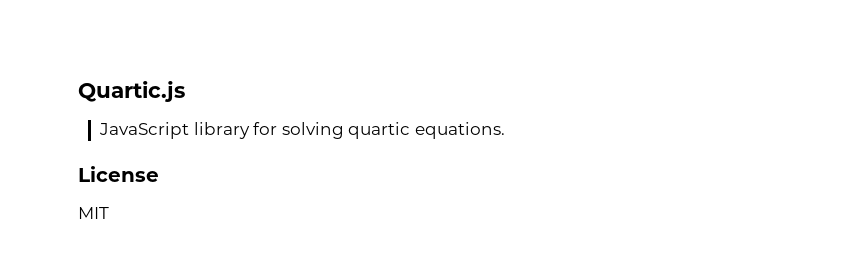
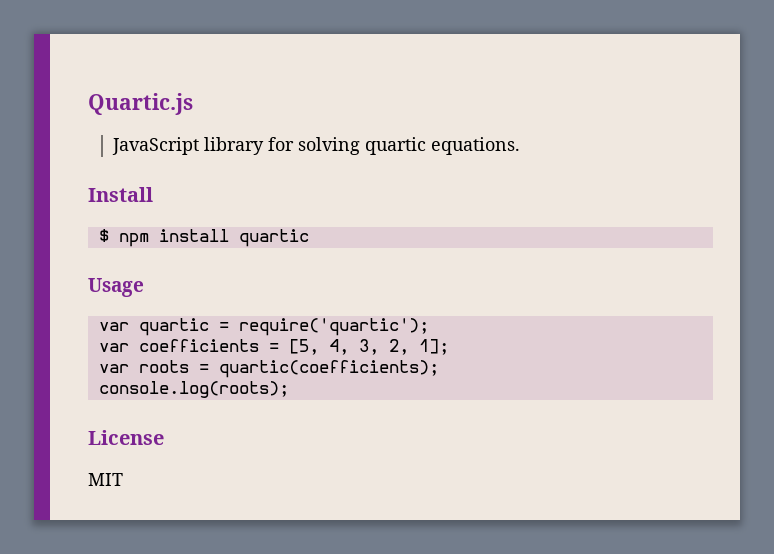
(505, 130) none -> [88,187,153,202] [98,229,309,247] [88,278,144,297] [98,318,429,336] [98,339,449,355] [98,360,439,378] [98,381,289,398] // Install // $ npm install quartic // Usage // var quartic = require('quartic'); // var coefficients = [5, 4, 3, 2, 1]; // var roots = quartic(coefficients); // console.log(roots);

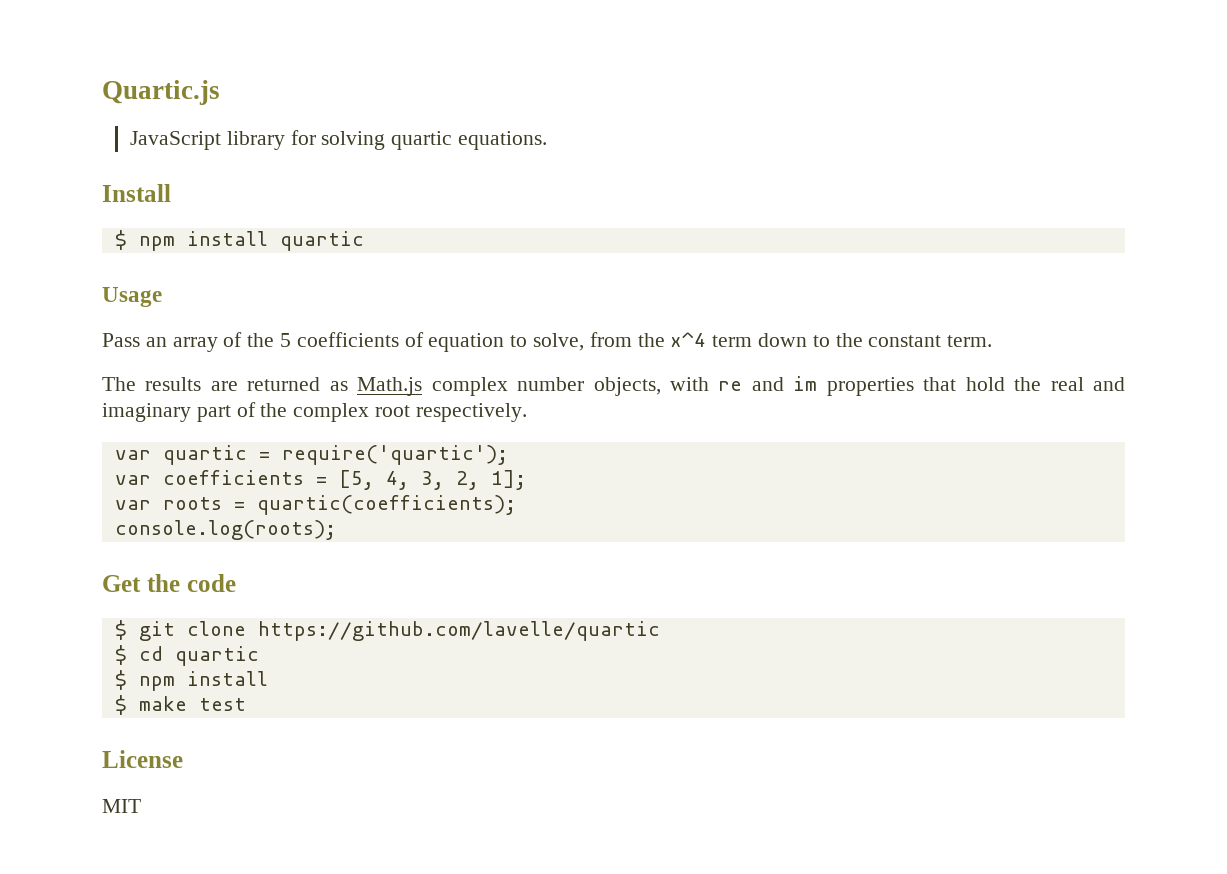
(144, 287) none -> [102,332,993,352] [102,376,1126,396] [102,402,527,422] // Pass an array of the 5 coefficients of equation to solve, from the x^4 term down to the constant term. // The results are returned as Math.js complex number objects, with re and im properties that hold the real and imaginary part of the complex root respectively.
(289, 389) none -> [102,574,236,592] [114,620,660,641] [114,645,259,666] [114,670,268,691] [114,695,246,715] // Get the code // $ git clone https://github.com/lavelle/quartic // $ cd quartic // $ npm install // $ make test

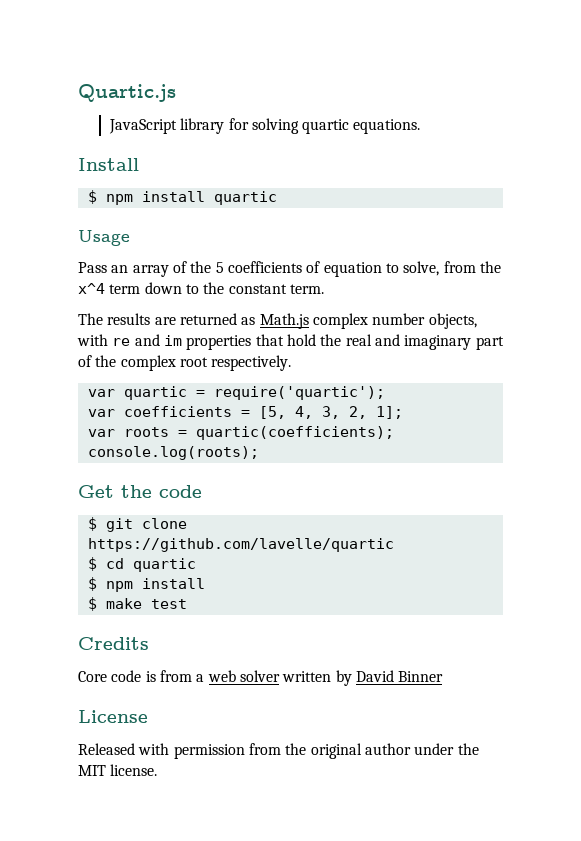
[102,750,183,768] [102,799,141,813] License // MIT -> [78,637,149,650] [78,670,444,686] [78,710,148,723] [78,743,479,759] [78,764,158,776] Credits // Core code is from a web solver written by David Binner // License // Released with permission from the original author under the MIT license.

